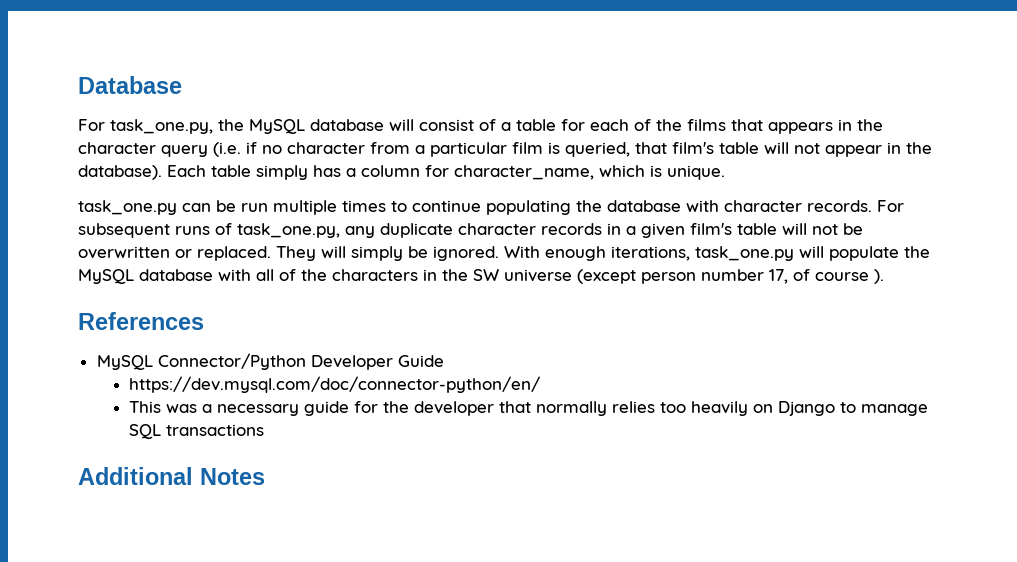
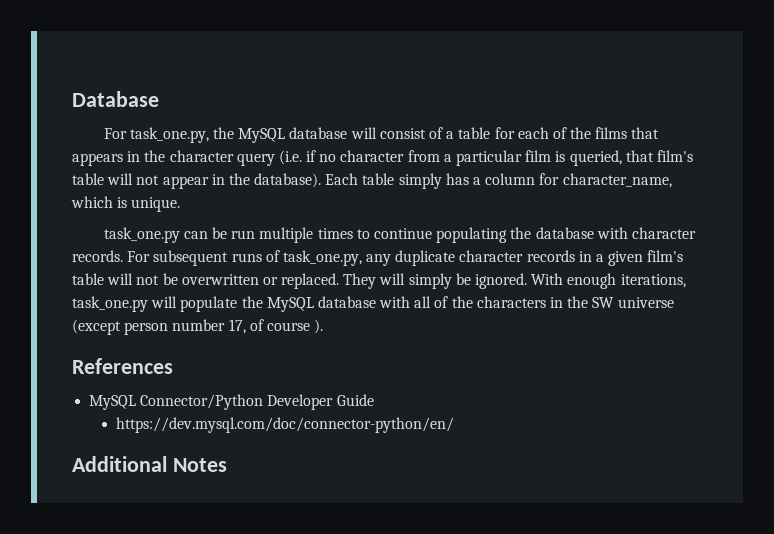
[128,401,928,416] [128,424,264,439] // This was a necessary guide for the developer that normally relies too heavily on Django to manage SQL transactions -> (455, 425) none

